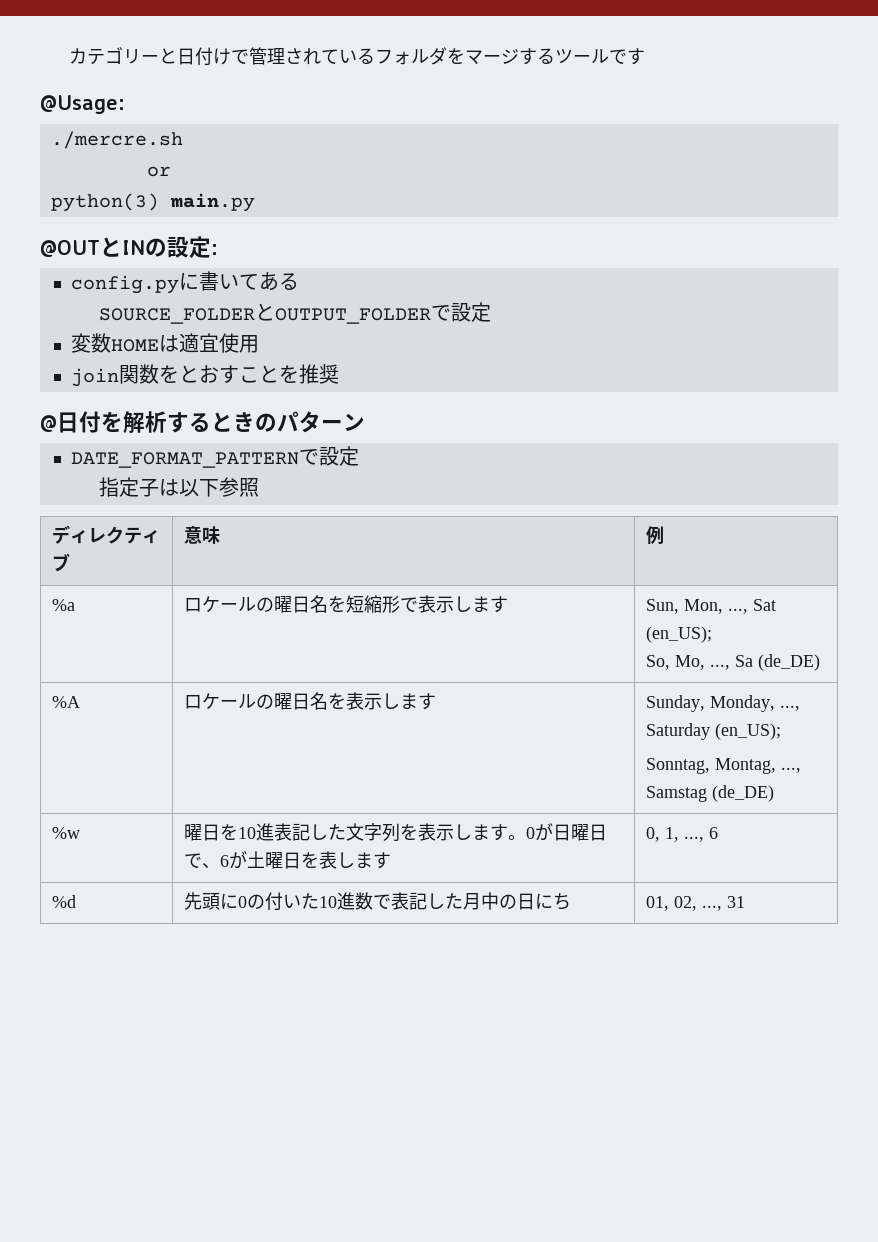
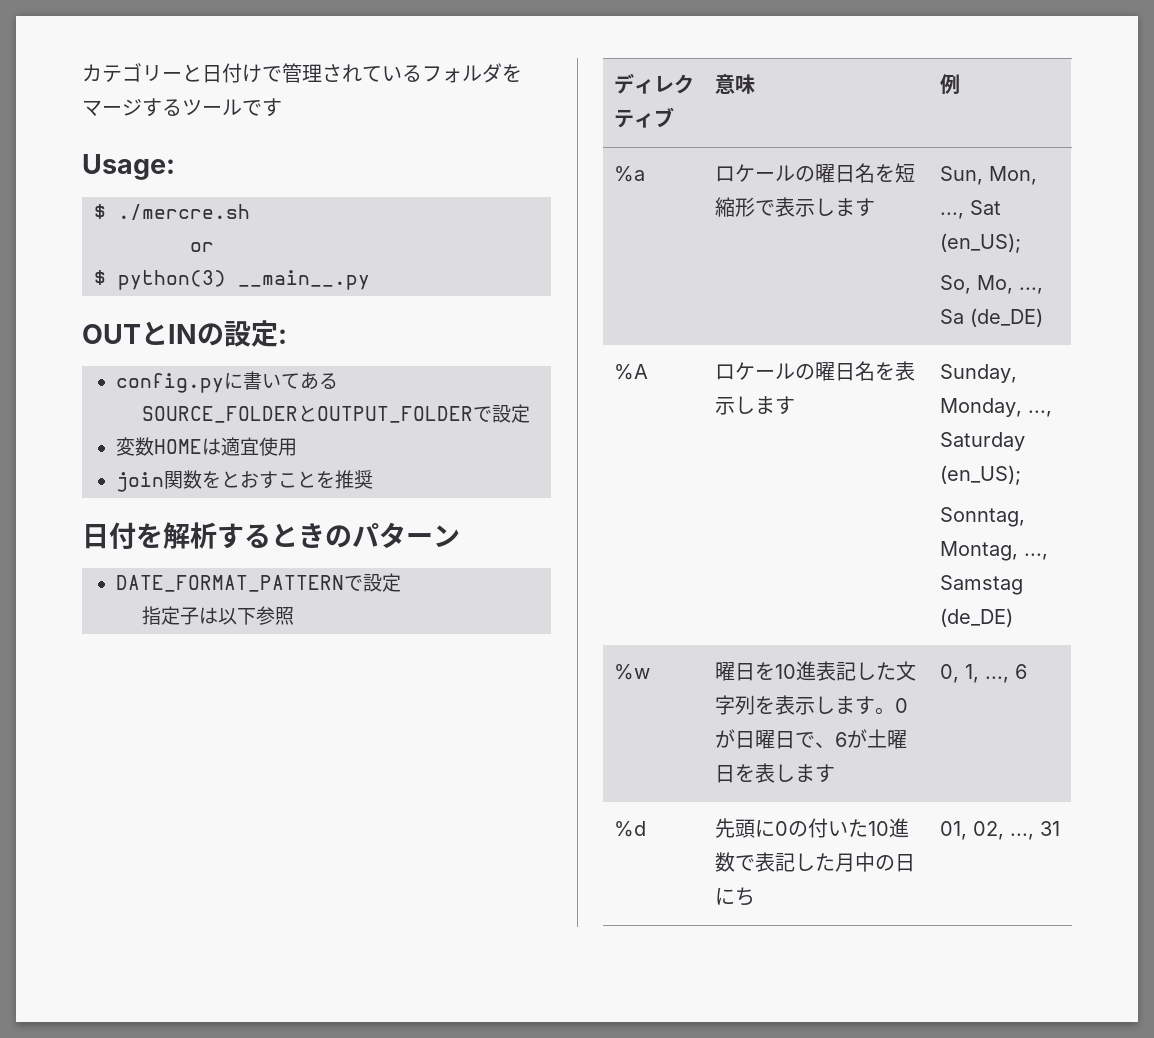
[40,95,125,114] @Usage: // -> [82,154,175,180] [94,204,106,219] Usage: // $
[50,193,255,212] [40,240,100,257] python(3) main.py // @OUT -> [94,270,370,290] [82,324,141,344] $ python(3) __main__.py // OUT
[40,415,57,432] @ -> (373, 479) none

